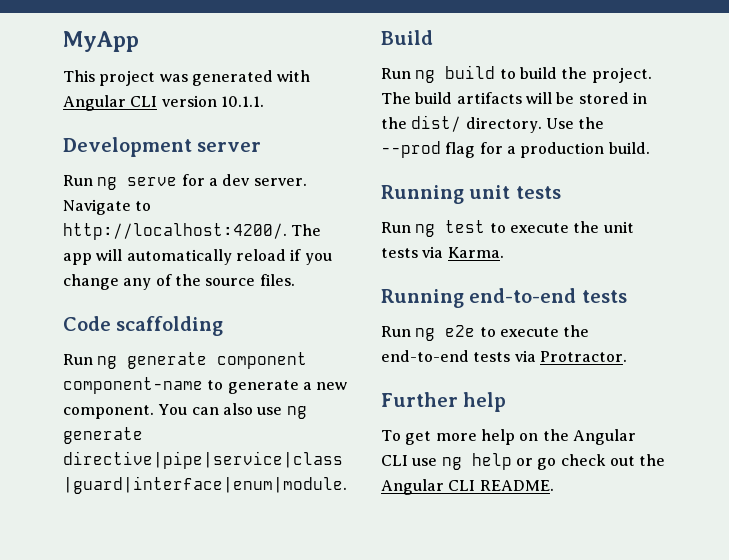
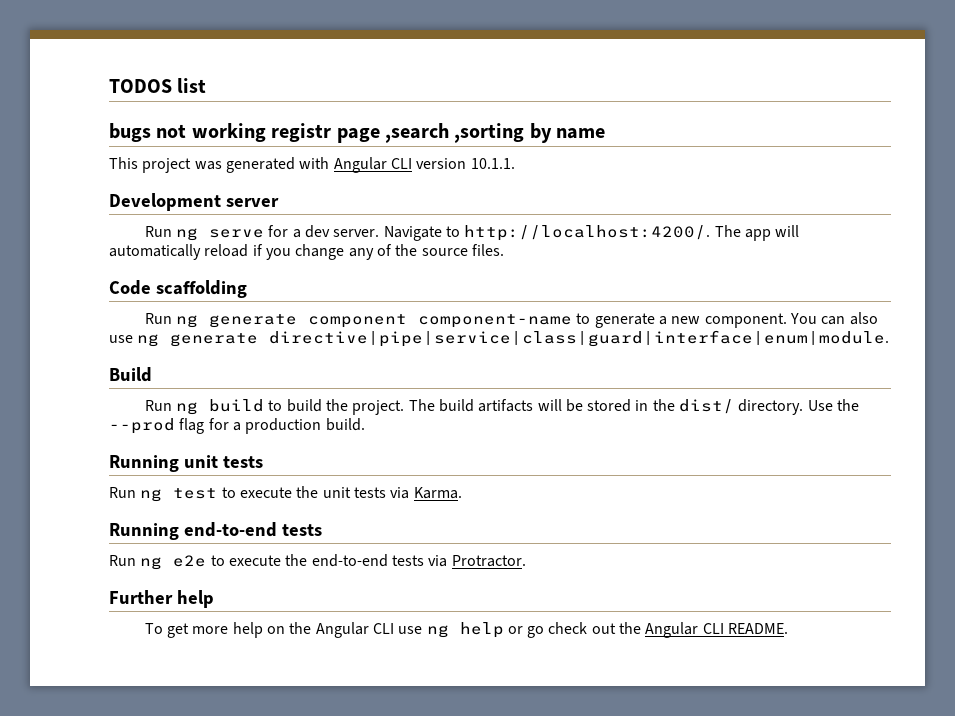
[63,31,139,52] MyApp -> [109,78,207,93] [109,123,606,143] TODOS list // bugs not working registr page ,search ,sorting by name

